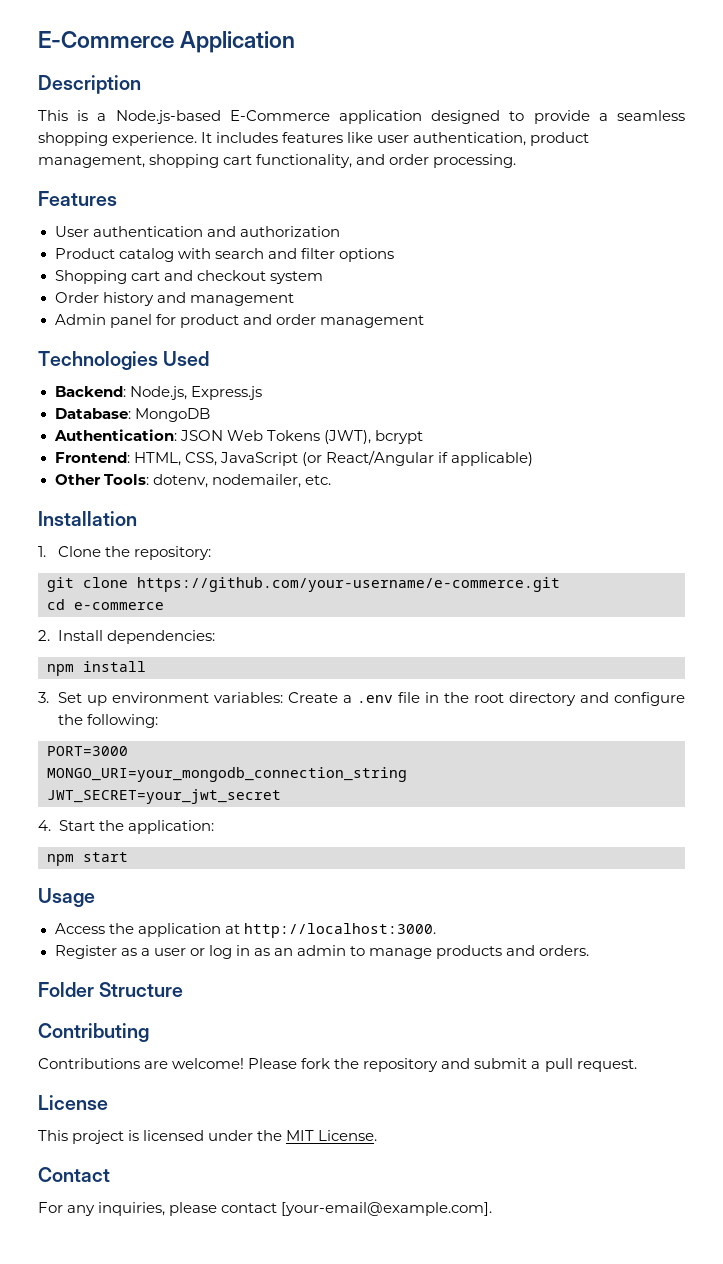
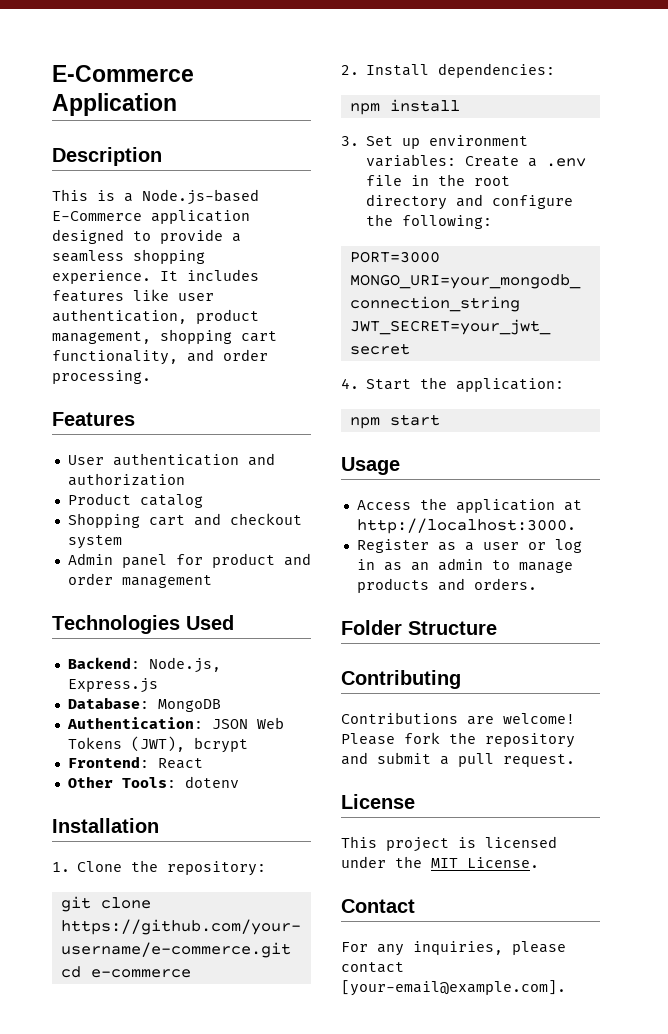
[177,248,394,262] with search and filter options -> (203, 501) none
[54,292,294,306] // Order history and management -> (122, 542) none
[133,450,533,466] HTML, CSS, JavaScript (or React/Angular if applicable) -> [157,758,203,769] React
[152,474,331,488] dotenv, nodemailer, etc. -> [184,776,239,788] dotenv

